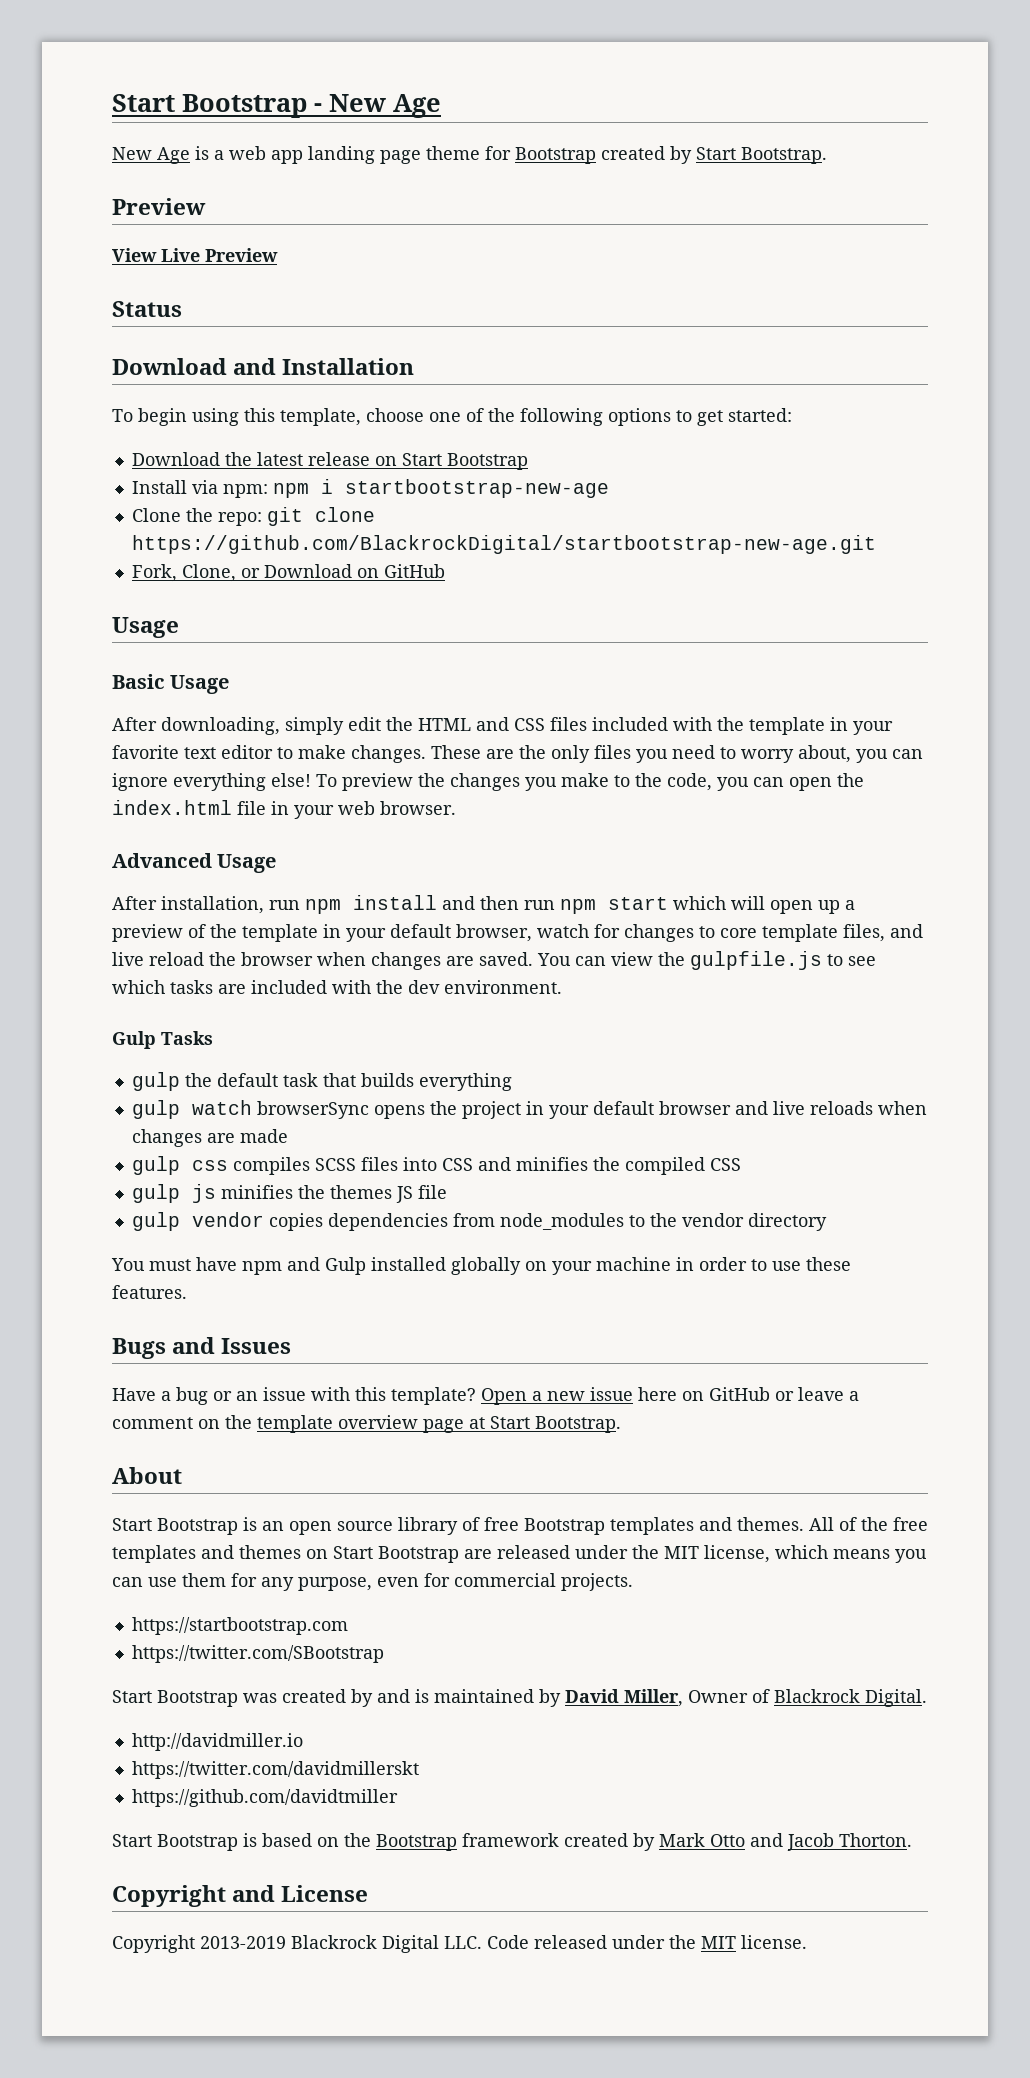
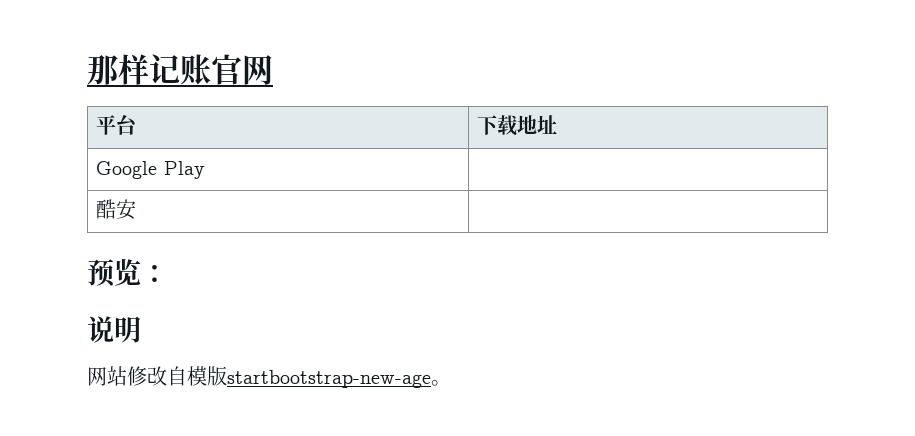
[112,94,441,118] [112,146,827,164] [112,198,206,215] [112,248,278,262] [112,301,182,317] [112,358,415,375] [112,408,792,426] [131,452,528,470] [131,479,609,498] [131,507,375,526] [131,535,876,554] [131,564,445,582] [112,617,179,638] [112,674,230,694] [112,717,893,735] [112,745,923,763] [112,773,864,791] [112,800,456,819] [112,853,277,873] [112,895,855,914] [112,924,923,942] [112,951,876,970] [112,980,562,994] [112,1031,213,1049] [131,1072,512,1091] [131,1100,927,1119] [131,1129,288,1147] [131,1156,741,1175] [131,1184,447,1203] [131,1212,827,1231] [111,1257,851,1275] [112,1285,187,1299] [112,1337,292,1359] [112,1387,859,1405] [112,1415,621,1433] [112,1467,182,1484] [112,1517,928,1535] [112,1545,927,1563] [112,1573,633,1591] [131,1617,348,1635] [131,1645,384,1663] [112,1689,927,1707] [131,1733,303,1751] [131,1761,419,1779] [131,1789,398,1807] [112,1833,912,1851] [112,1885,369,1907] [112,1935,807,1953] Start Bootstrap - New Age // New Age is a web app landing page theme for Bootstrap created by Start Bootstrap. // Preview // View Live Preview // Status // Download and Installation // To begin using this template, choose one of the following options to get started: // Download the latest release on Start Bootstrap // Install via npm: npm i startbootstrap-new-age // Clone the repo: git clone https://github.com/BlackrockDigital/startbootstrap-new-age.git // Fork, Clone, or Download on GitHub // Usage // Basic Usage // After downloading, simply edit the HTML and CSS files included with the template in your favorite text editor to make changes. These are the only files you need to worry about, you can ignore everything else! To preview the changes you make to the code, you can open the index.html file in your web browser. // Advanced Usage // After installation, run npm install and then run npm start which will open up a preview of the template in your default browser, watch for changes to core template files, and live reload the browser when changes are saved. You can view the gulpfile.js to see which tasks are included with the dev environment. // Gulp Tasks // gulp the default task that builds everything // gulp watch browserSync opens the project in your default browser and live reloads when changes are made // gulp css compiles SCSS files into CSS and minifies the compiled CSS // gulp js minifies the themes JS file // gulp vendor copies dependencies from node_modules to the vendor directory // You must have npm and Gulp installed globally on your machine in order to use these features. // Bugs and Issues // Have a bug or an issue with this template? Open a new issue here on GitHub or leave a comment on the template overview page at Start Bootstrap. // About // Start Bootstrap is an open source library of free Bootstrap templates and themes. All of the free templates and themes on Start Bootstrap are released under the MIT license, which means you can use them for any purpose, even for commercial projects. // https://startbootstrap.com // https://twitter.com/SBootstrap // Start Bootstrap was created by and is maintained by David Miller, Owner of Blackrock Digital. // http://davidmiller.io // https://twitter.com/davidmillerskt // https://github.com/davidtmiller // Start Bootstrap is based on the Bootstrap framework created by Mark Otto and Jacob Thorton. // Copyright and License // Copyright 2013-2019 Blackrock Digital LLC. Code released under the MIT license. -> [87,54,273,85] [96,115,138,135] [477,115,558,136] [96,161,206,179] [96,199,137,220] [87,258,168,287] [87,316,141,343] [87,366,451,388] 那样记账官网 // 平台 | 下载地址 // Google Play | // 酷安 | // 预览： // 说明 // 网站修改自模版startbootstrap-new-age。

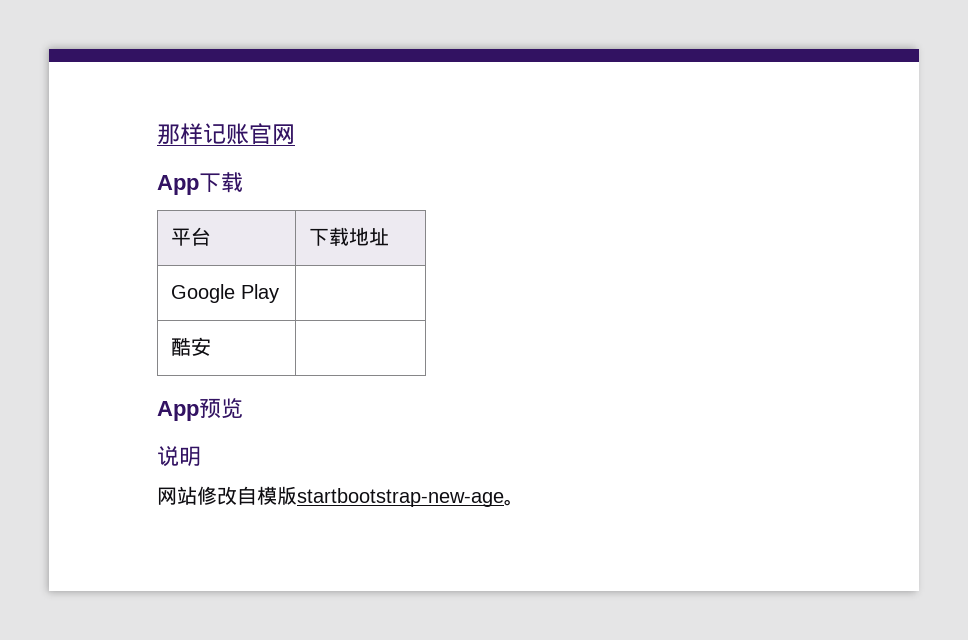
(273, 70) none -> [157,172,243,195] // App下载
(137, 209) none -> [157,401,199,421] App
[141,264,168,283] ： -> (243, 408) none

